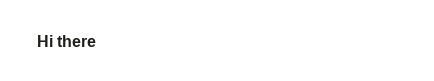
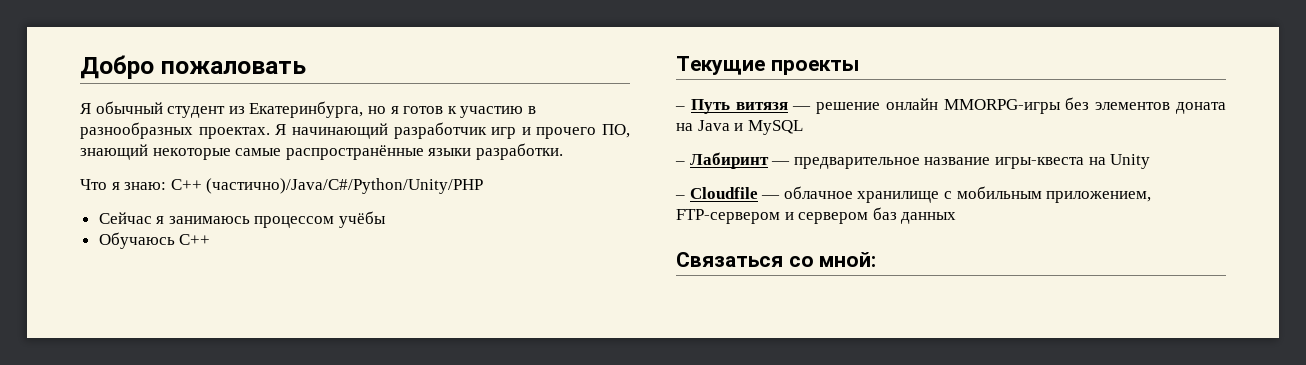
[37,35,97,47] Hi there -> [80,55,306,79] [80,101,536,118] [80,122,630,139] [80,143,563,160] [80,178,484,194] [98,211,387,228] [98,232,211,249] [676,56,859,75] [675,97,1226,114] [676,120,803,135] [675,152,1151,169] [675,186,1152,203] [676,207,957,224] [676,252,877,267] Добро пожаловать // Я обычный студент из Екатеринбурга, но я готов к участию в разнообразных проектах. Я начинающий разработчик игр и прочего ПО, знающий некоторые самые распространённые языки разработки. // Что я знаю: C++ (частично)/Java/C#/Python/Unity/PHP // Сейчас я занимаюсь процессом учёбы // Обучаюсь C++ // Текущие проекты // – Путь витязя — решение онлайн MMORPG-игры без элементов доната на Java и MySQL // – Лабиринт — предварительное название игры-квеста на Unity // – Cloudfile — облачное хранилище с мобильным приложением, FTP-сервером и сервером баз данных // Связаться со мной:

